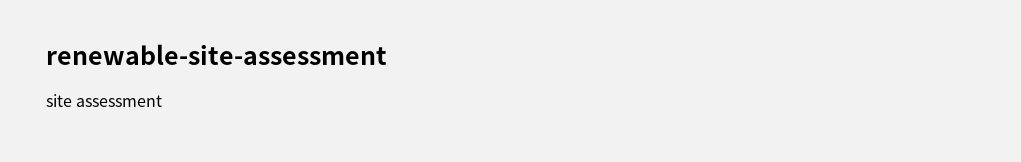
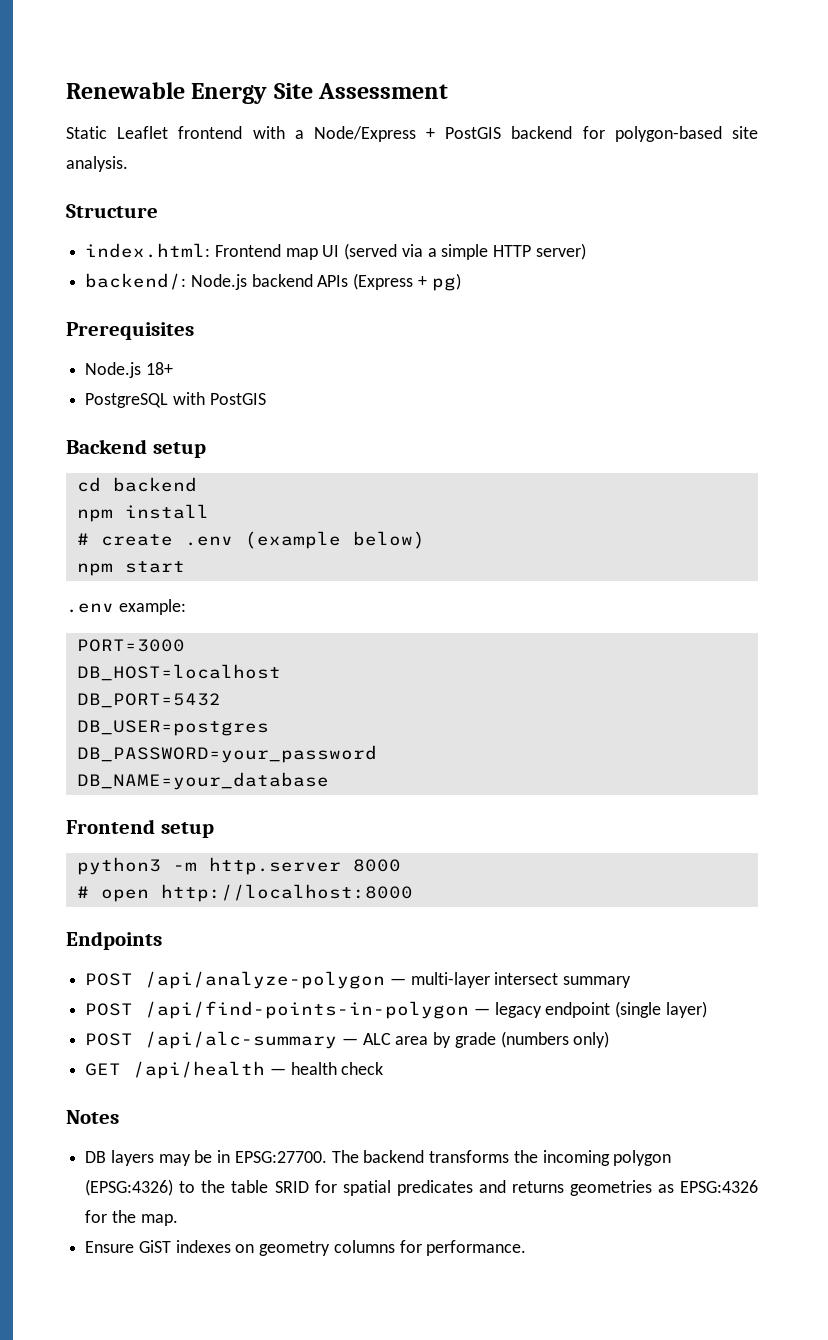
[46,44,387,65] [46,94,163,107] renewable-site-assessment // site assessment -> [66,82,449,104] [66,126,758,142] [66,156,128,172] [66,204,158,218] [85,243,586,260] [85,273,461,291] [66,322,194,340] [85,362,173,378] [85,392,266,408] [66,439,206,458] [76,477,197,492] [76,504,209,522] [76,531,425,549] [76,561,185,576] [66,599,186,615] [76,639,185,652] [76,664,281,681] [76,693,221,708] [76,720,269,736] [76,745,377,763] [76,772,329,790] [66,819,214,838] [76,857,401,875] [76,884,413,902] [66,931,162,950] [85,971,632,989] [85,1001,707,1019] [85,1031,610,1049] [85,1061,384,1079] [66,1110,119,1124] [85,1150,672,1166] [85,1179,758,1196] [85,1210,178,1226] [85,1240,527,1256] Renewable Energy Site Assessment // Static Leaflet frontend with a Node/Express + PostGIS backend for polygon-based site analysis. // Structure // index.html: Frontend map UI (served via a simple HTTP server) // backend/: Node.js backend APIs (Express + pg) // Prerequisites // Node.js 18+ // PostgreSQL with PostGIS // Backend setup // cd backend // npm install // # create .env (example below) // npm start // .env example: // PORT=3000 // DB_HOST=localhost // DB_PORT=5432 // DB_USER=postgres // DB_PASSWORD=your_password // DB_NAME=your_database // Frontend setup // python3 -m http.server 8000 // # open http://localhost:8000 // Endpoints // POST /api/analyze-polygon — multi-layer intersect summary // POST /api/find-points-in-polygon — legacy endpoint (single layer) // POST /api/alc-summary — ALC area by grade (numbers only) // GET /api/health — health check // Notes // DB layers may be in EPSG:27700. The backend transforms the incoming polygon (EPSG:4326) to the table SRID for spatial predicates and returns geometries as EPSG:4326 for the map. // Ensure GiST indexes on geometry columns for performance.

